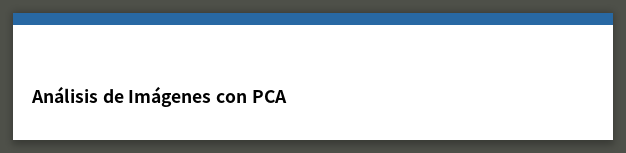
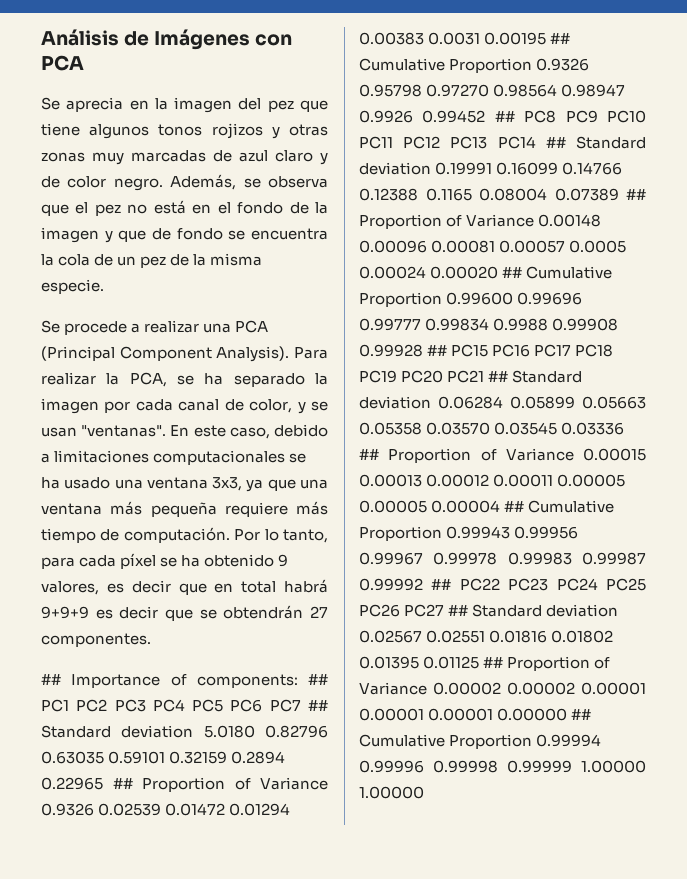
(287, 96) none -> [41,97,328,113] [41,123,328,139] [41,150,328,165] [41,174,328,191] [41,200,329,216] [41,227,328,243] [41,253,263,268] [41,279,104,294] [41,320,269,335] [41,346,329,362] [41,372,328,387] [41,398,328,414] [41,424,328,439] [41,450,307,465] [41,477,328,492] [41,501,328,517] [41,527,328,543] [41,553,289,569] [41,579,328,595] [41,605,328,621] [41,633,151,647] [41,674,328,688] [41,699,328,712] [41,725,328,738] [41,751,286,764] [41,777,328,792] [41,803,291,816] [359,32,571,45] [359,58,590,73] [359,84,626,97] [359,110,646,123] [359,136,646,149] [359,162,623,175] [359,188,646,201] [359,214,602,229] [359,240,627,253] [359,266,613,279] [359,292,583,307] [359,318,619,331] [359,344,614,357] [359,370,583,383] [359,396,646,409] [359,422,625,435] [359,448,646,463] [359,474,626,487] [359,500,615,513] [359,526,579,541] [359,552,646,565] [359,578,646,591] [359,604,619,617] [359,630,614,643] [359,656,611,671] [359,682,646,695] [359,708,592,721] [359,734,602,749] [359,760,646,773] [359,786,424,799] // Se aprecia en la imagen del pez que tiene algunos tonos rojizos y otras zonas muy marcadas de azul claro y de color negro. Además, se observa que el pez no está en el fondo de la imagen y que de fondo se encuentra la cola de un pez de la misma especie. // Se procede a realizar una PCA (Principal Component Analysis). Para realizar la PCA, se ha separado la imagen por cada canal de color, y se usan "ventanas". En este caso, debido a limitaciones computacionales se ha usado una ventana 3x3, ya que una ventana más pequeña requiere más tiempo de computación. Por lo tanto, para cada píxel se ha obtenido 9 valores, es decir que en total habrá 9+9+9 es decir que se obtendrán 27 componentes. // ## Importance of components: ## PC1 PC2 PC3 PC4 PC5 PC6 PC7 ## Standard deviation 5.0180 0.82796 0.63035 0.59101 0.32159 0.2894 0.22965 ## Proportion of Variance 0.9326 0.02539 0.01472 0.01294 0.00383 0.0031 0.00195 ## Cumulative Proportion 0.9326 0.95798 0.97270 0.98564 0.98947 0.9926 0.99452 ## PC8 PC9 PC10 PC11 PC12 PC13 PC14 ## Standard deviation 0.19991 0.16099 0.14766 0.12388 0.1165 0.08004 0.07389 ## Proportion of Variance 0.00148 0.00096 0.00081 0.00057 0.0005 0.00024 0.00020 ## Cumulative Proportion 0.99600 0.99696 0.99777 0.99834 0.9988 0.99908 0.99928 ## PC15 PC16 PC17 PC18 PC19 PC20 PC21 ## Standard deviation 0.06284 0.05899 0.05663 0.05358 0.03570 0.03545 0.03336 ## Proportion of Variance 0.00015 0.00013 0.00012 0.00011 0.00005 0.00005 0.00004 ## Cumulative Proportion 0.99943 0.99956 0.99967 0.99978 0.99983 0.99987 0.99992 ## PC22 PC23 PC24 PC25 PC26 PC27 ## Standard deviation 0.02567 0.02551 0.01816 0.01802 0.01395 0.01125 ## Proportion of Variance 0.00002 0.00002 0.00001 0.00001 0.00001 0.00000 ## Cumulative Proportion 0.99994 0.99996 0.99998 0.99999 1.00000 1.00000

